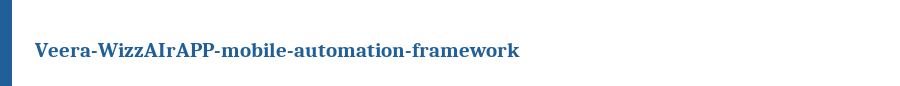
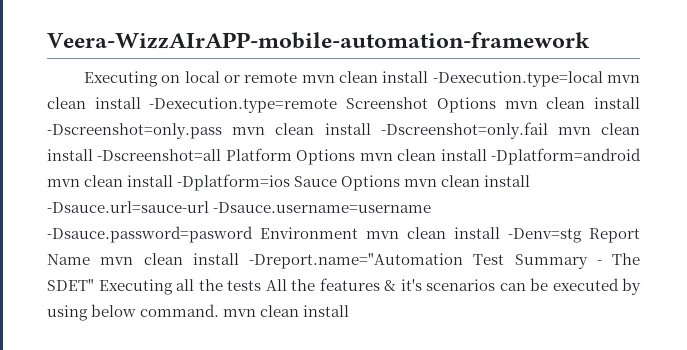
(520, 49) none -> [84,71,640,87] [47,97,640,113] [47,122,641,139] [47,148,641,165] [47,174,531,191] [47,201,432,213] [47,226,640,243] [47,253,640,269] [47,278,641,295] [47,304,350,321] // Executing on local or remote mvn clean install -Dexecution.type=local mvn clean install -Dexecution.type=remote Screenshot Options mvn clean install -Dscreenshot=only.pass mvn clean install -Dscreenshot=only.fail mvn clean install -Dscreenshot=all Platform Options mvn clean install -Dplatform=android mvn clean install -Dplatform=ios Sauce Options mvn clean install -Dsauce.url=sauce-url -Dsauce.username=username -Dsauce.password=pasword Environment mvn clean install -Denv=stg Report Name mvn clean install -Dreport.name="Automation Test Summary - The SDET" Executing all the tests All the features & it's scenarios can be executed by using below command. mvn clean install

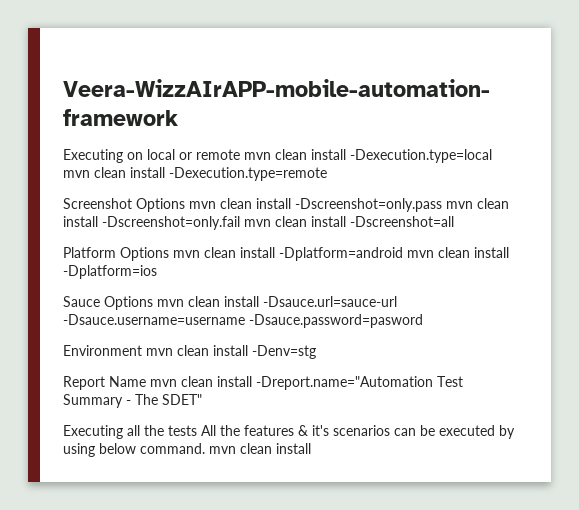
(338, 105) none -> (327, 174) //
(222, 155) none -> (454, 221) //
(291, 182) none -> (157, 272) //
(253, 234) none -> (423, 321) //
(582, 235) none -> (316, 352) //
(94, 285) none -> (202, 399) //

